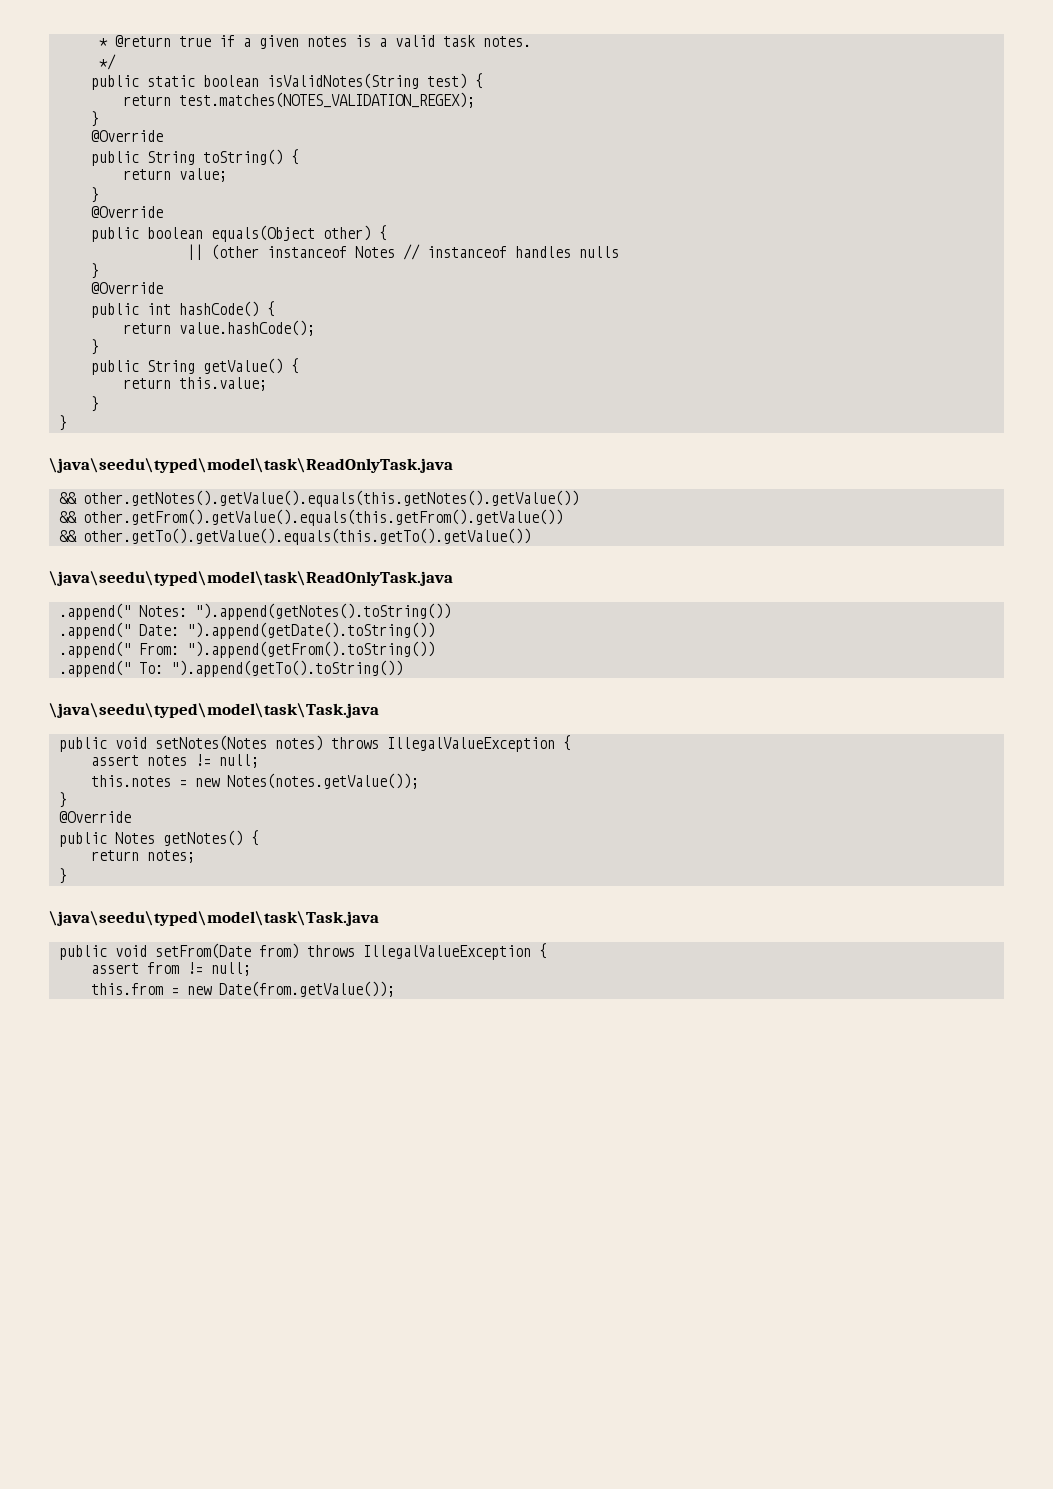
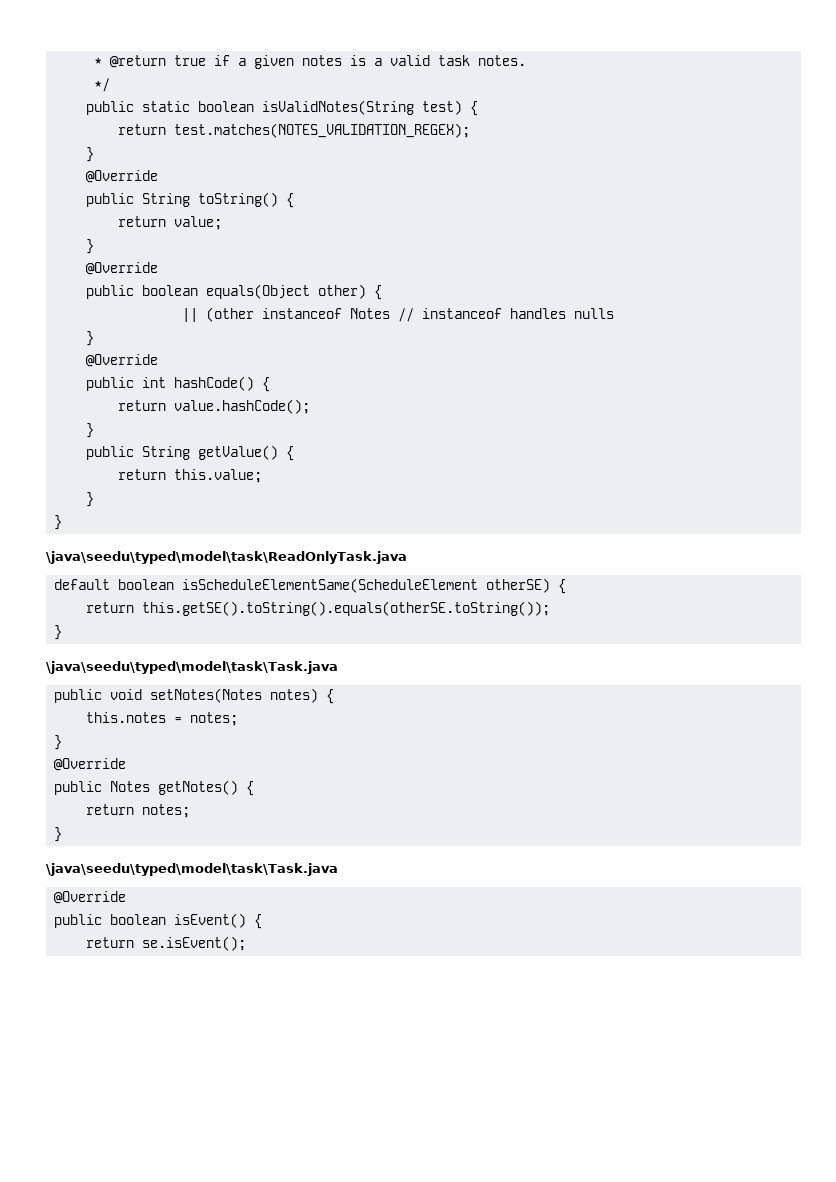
[59,490,580,507] [59,509,564,526] [59,528,532,545] [49,571,453,586] [59,603,452,620] [59,622,436,639] [59,641,436,658] [59,660,404,677] && other.getNotes().getValue().equals(this.getNotes().getValue()) // && other.getFrom().getValue().equals(this.getFrom().getValue()) // && other.getTo().getValue().equals(this.getTo().getValue()) // \java\seedu\typed\model\task\ReadOnlyTask.java // .append(" Notes: ").append(getNotes().toString()) // .append(" Date: ").append(getDate().toString()) // .append(" From: ").append(getFrom().toString()) // .append(" To: ").append(getTo().toString()) -> [53,578,566,594] [85,601,550,616] [53,625,62,640] default boolean isScheduleElementSame(ScheduleElement otherSE) { // return this.getSE().toString().equals(otherSE.toString()); // }
[331,735,572,752] [91,754,260,768] throws IllegalValueException { // assert notes != null; -> [325,689,334,704] {
[195,773,420,789] new Notes(notes.getValue()); -> [189,712,238,726] notes;
[59,943,548,960] [91,962,252,976] [91,981,396,997] // public void setFrom(Date from) throws IllegalValueException { // assert from != null; // this.from = new Date(from.getValue()); -> [53,891,126,904] [53,913,262,929] [85,936,246,951] // @Override // public boolean isEvent() { // return se.isEvent();

